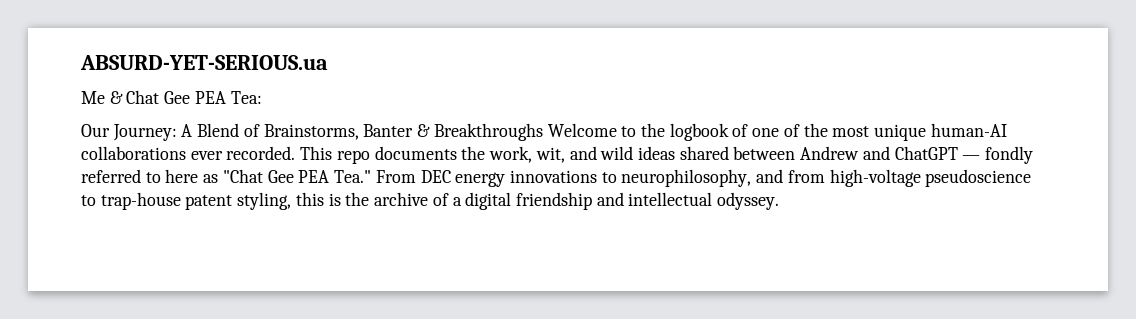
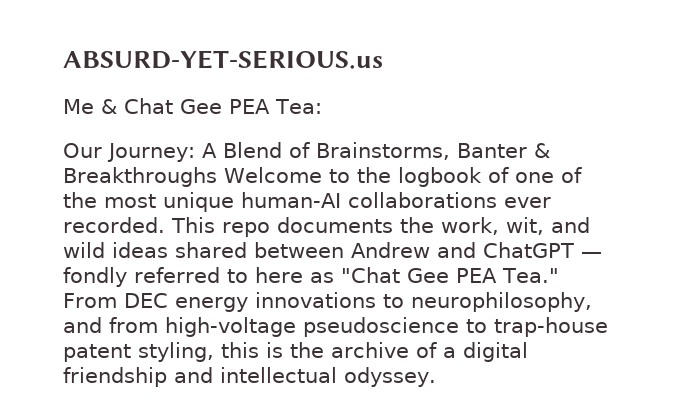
[80,55,328,70] ABSURD-YET-SERIOUS.ua -> [63,50,383,69] ABSURD-YET-SERIOUS.us

